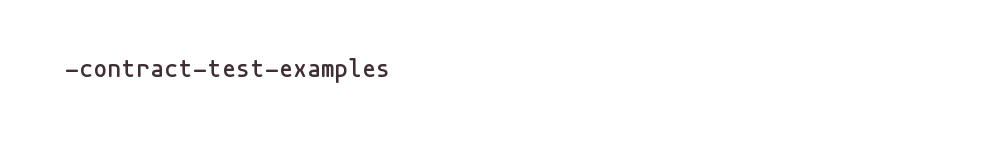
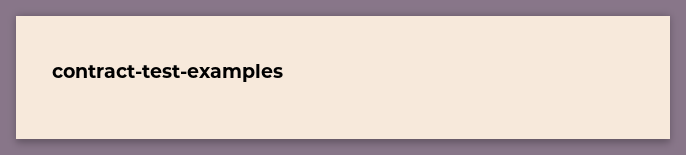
[65,58,390,83] -contract-test-examples -> [52,64,283,82] contract-test-examples

